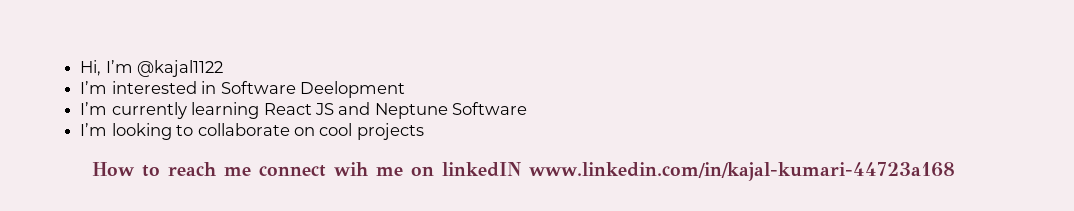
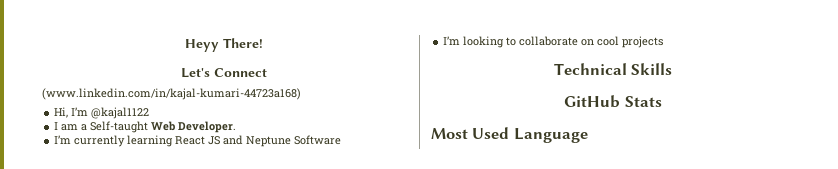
[80,60,224,77] [80,81,405,98] Hi, I’m @kajal1122 // I’m interested in Software Deelopment -> [185,38,263,52] [181,68,267,78] [42,88,301,100] [54,107,150,119] [54,121,237,133] Heyy There! // Let's Connect // (www.linkedin.com/in/kajal-kumari-44723a168) // Hi, I’m @kajal1122 // I am a Self-taught Web Developer.
[92,162,956,181] How to reach me connect wih me on linkedIN www.linkedin.com/in/kajal-kumari-44723a168 -> [553,63,673,75] [564,95,662,108] [431,127,588,143] Technical Skills // GitHub Stats // Most Used Language

